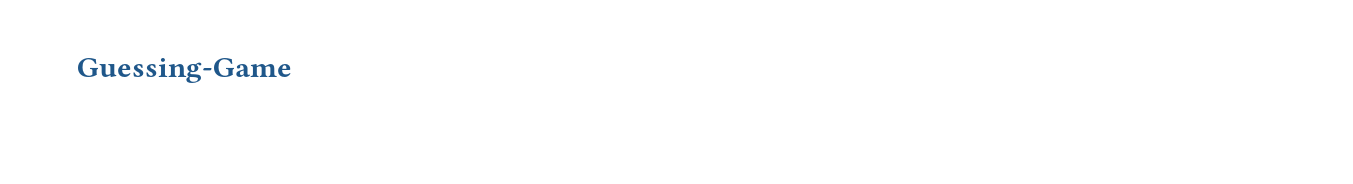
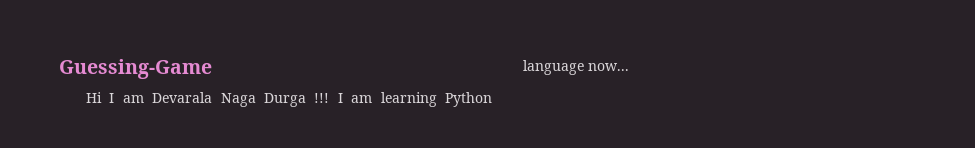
(292, 70) none -> [85,92,492,107] [523,60,629,75] // Hi I am Devarala Naga Durga !!! I am learning Python language now...

